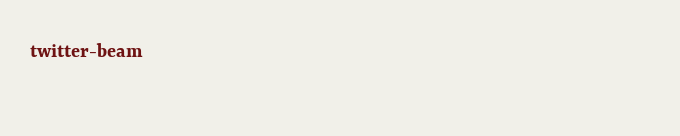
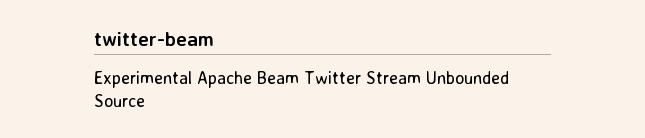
(143, 50) none -> [94,71,509,88] [94,94,145,107] // Experimental Apache Beam Twitter Stream Unbounded Source

